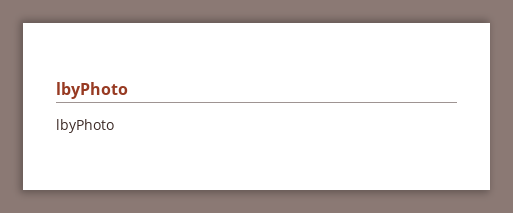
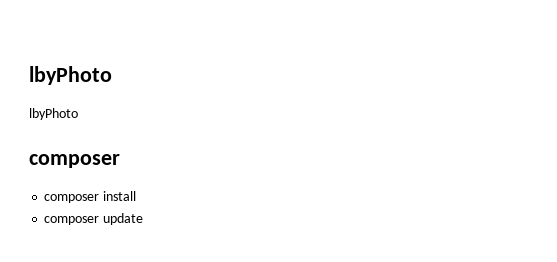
(114, 126) none -> [29,154,120,168] [44,191,137,203] [44,213,144,225] // composer // composer install // composer update

